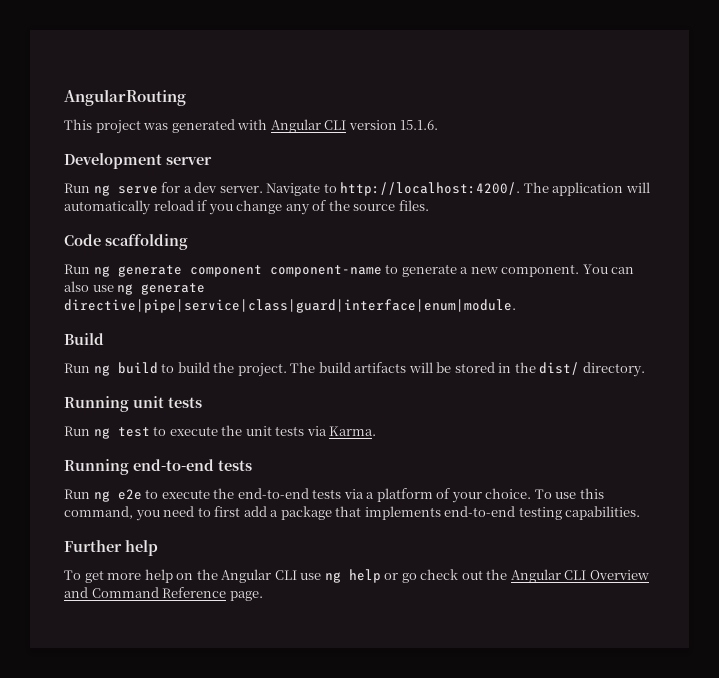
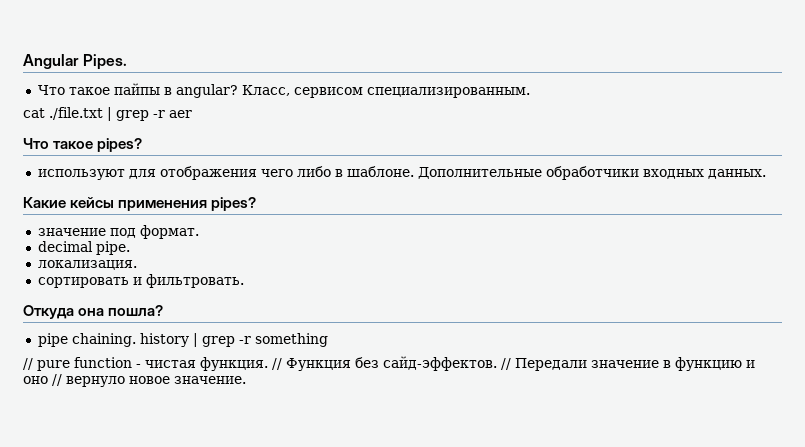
[64,89,186,106] [64,119,439,134] [64,153,212,169] [64,182,650,196] [64,200,429,215] [64,234,188,250] [64,264,635,277] [64,281,206,295] [64,299,516,313] [64,333,104,345] [64,362,645,377] [64,396,202,412] [64,425,377,439] [64,459,252,475] [64,488,604,503] [64,506,641,521] [64,540,158,556] [64,569,649,583] [64,587,263,601] AngularRouting // This project was generated with Angular CLI version 15.1.6. // Development server // Run ng serve for a dev server. Navigate to http://localhost:4200/. The application will automatically reload if you change any of the source files. // Code scaffolding // Run ng generate component component-name to generate a new component. You can also use ng generate directive|pipe|service|class|guard|interface|enum|module. // Build // Run ng build to build the project. The build artifacts will be stored in the dist/ directory. // Running unit tests // Run ng test to execute the unit tests via Karma. // Running end-to-end tests // Run ng e2e to execute the end-to-end tests via a platform of your choice. To use this command, you need to first add a package that implements end-to-end testing capabilities. // Further help // To get more help on the Angular CLI use ng help or go check out the Angular CLI Overview and Command Reference page. -> [23,54,128,70] [37,83,530,98] [23,107,192,121] [23,138,143,152] [37,166,766,180] [23,197,257,211] [37,225,199,239] [37,241,130,255] [37,260,137,270] [37,274,244,288] [23,305,164,319] [37,333,328,347] [23,356,755,371] [23,374,246,387] Angular Pipes. // Что такое пайпы в angular? Класс, сервисом специализированным. // cat ./file.txt | grep -r aer // Что такое pipes? // используют для отображения чего либо в шаблоне. Дополнительные обработчики входных данных. // Какие кейсы применения pipes? // значение под формат. // decimal pipe. // локализация. // сортировать и фильтровать. // Откуда она пошла? // pipe chaining. history | grep -r something // // pure function - чистая функция. // Функция без сайд-эффектов. // Передали значение в функцию и оно // вернуло новое значение.

